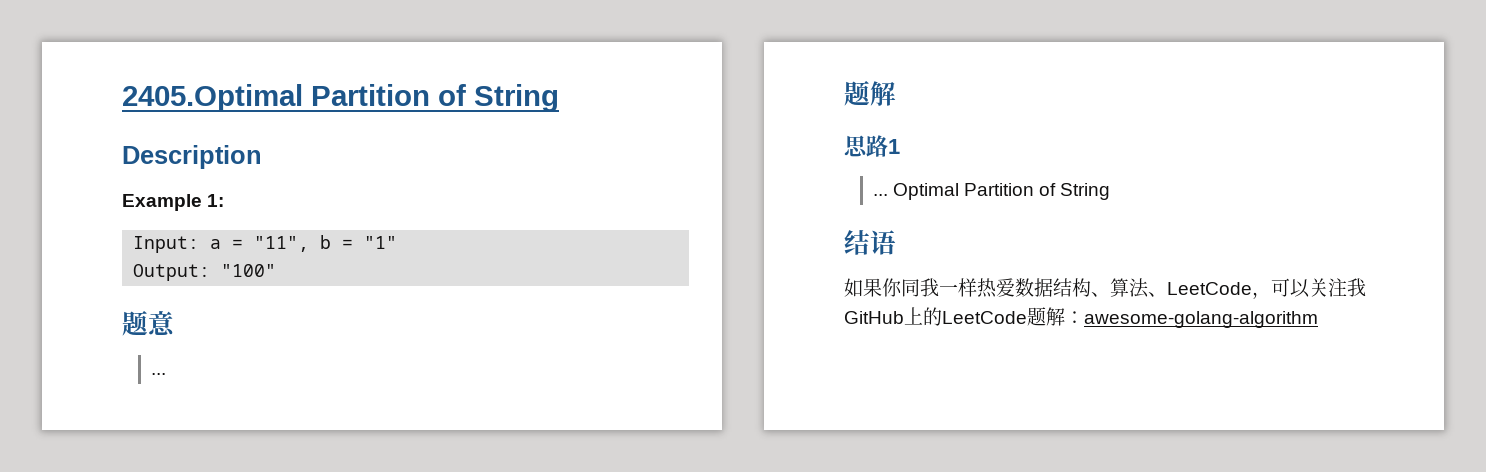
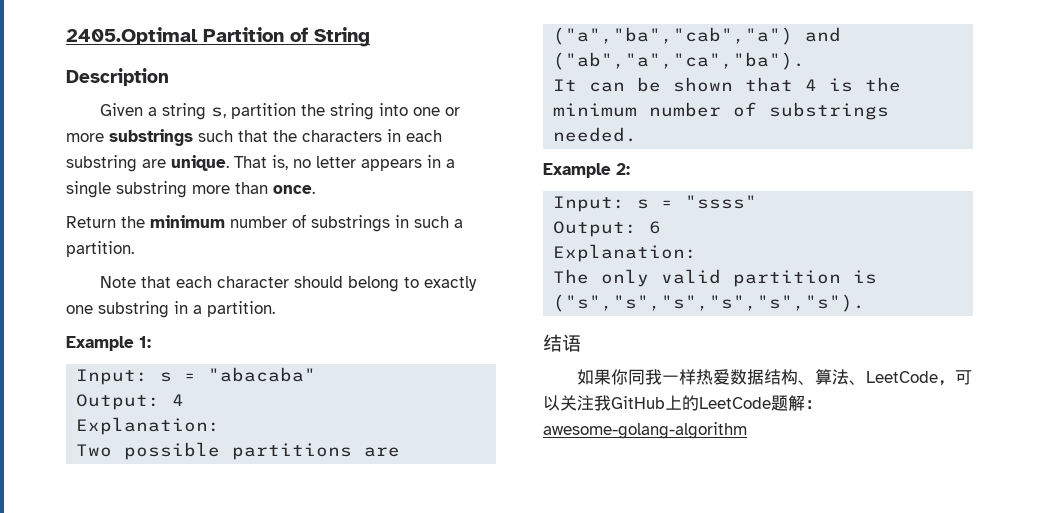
[122,194,225,211] [133,235,398,253] [133,264,277,281] [122,310,175,336] [150,373,166,375] [844,80,896,106] [844,135,900,157] [872,183,1111,200] Example 1: // Input: a = "11", b = "1" // Output: "100" // 题意 // ... // 题解 // 思路1 // ... Optimal Partition of String -> [99,103,460,120] [66,129,442,146] [66,155,455,172] [66,181,315,198] [66,214,463,232] [66,241,134,257] [99,276,477,292] [66,301,275,318] [66,336,151,351] [76,367,317,385] [76,394,185,410] [76,417,221,435] [76,442,401,460] [553,27,842,45] [553,52,806,70] [553,77,902,92] [553,102,890,120] [553,127,638,142] [543,163,630,178] [553,195,758,212] [553,221,662,237] [553,244,698,262] [553,269,878,287] [553,294,866,312] Given a string s, partition the string into one or more substrings such that the characters in each substring are unique. That is, no letter appears in a single substring more than once. // Return the minimum number of substrings in such a partition. // Note that each character should belong to exactly one substring in a partition. // Example 1: // Input: s = "abacaba" // Output: 4 // Explanation: // Two possible partitions are ("a","ba","cab","a") and ("ab","a","ca","ba"). // It can be shown that 4 is the minimum number of substrings needed. // Example 2: // Input: s = "ssss" // Output: 6 // Explanation: // The only valid partition is ("s","s","s","s","s","s").

